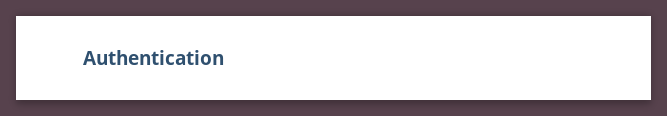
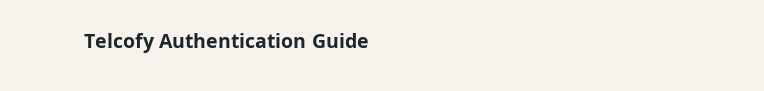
[83,50,224,65] Authentication -> [84,33,369,53] Telcofy Authentication Guide

